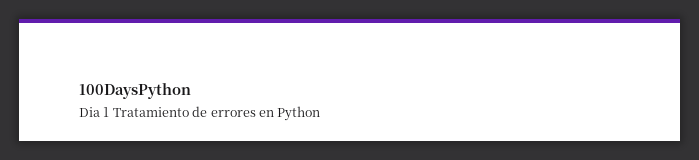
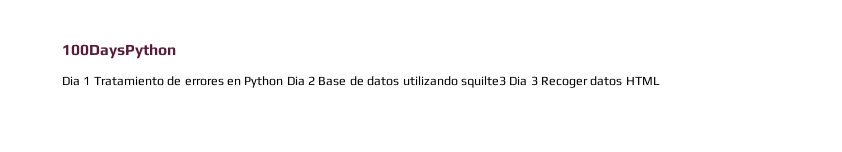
(321, 113) none -> [286,76,660,88] Dia 2 Base de datos utilizando squilte3 Dia 3 Recoger datos HTML

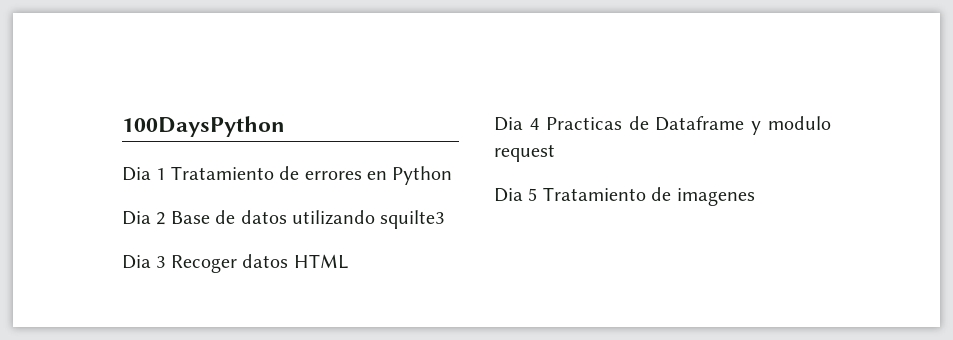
(284, 82) none -> (453, 175) //
(506, 82) none -> (445, 219) //
(660, 80) none -> [494,116,831,135] [494,144,555,162] [494,187,755,206] // Dia 4 Practicas de Dataframe y modulo request // Dia 5 Tratamiento de imagenes

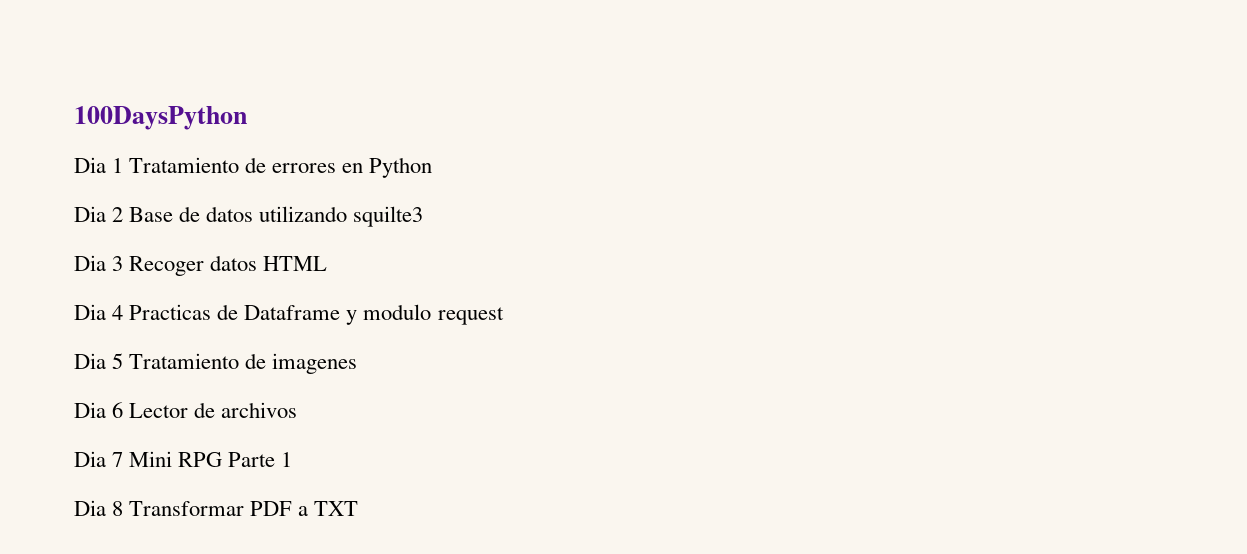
(755, 197) none -> [74,402,298,418] [74,451,293,467] [74,500,359,516] // Dia 6 Lector de archivos // Dia 7 Mini RPG Parte 1 // Dia 8 Transformar PDF a TXT

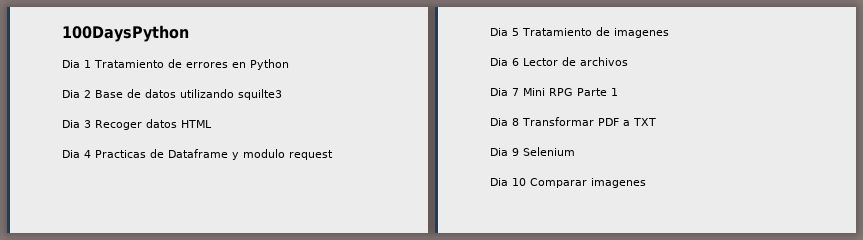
(359, 508) none -> [490,147,575,156] [490,178,646,188] // Dia 9 Selenium // Dia 10 Comparar imagenes

